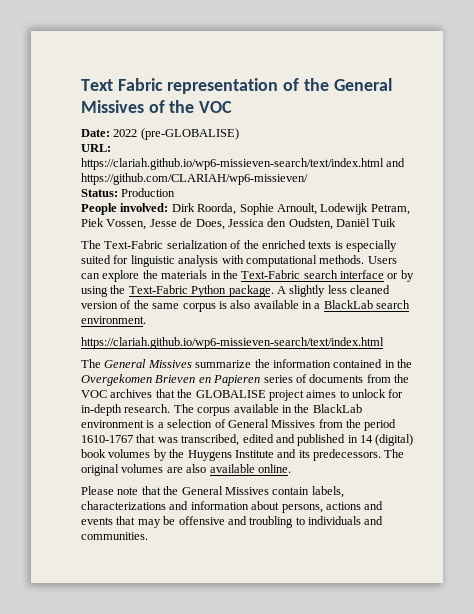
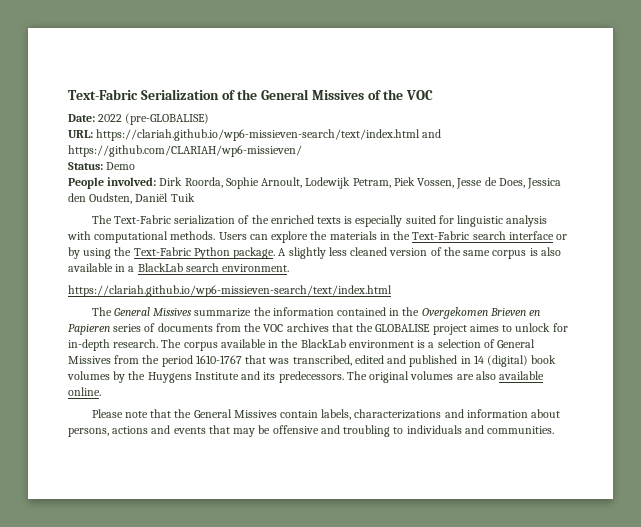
[81,78,279,94] Text Fabric representation -> [68,89,219,100] Text-Fabric Serialization
[121,188,176,197] Production -> [106,162,136,170] Demo

